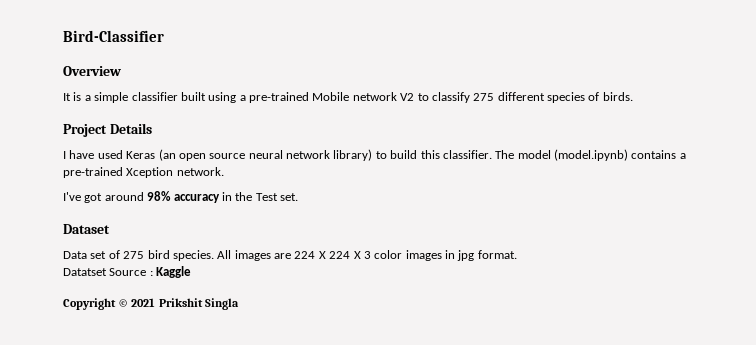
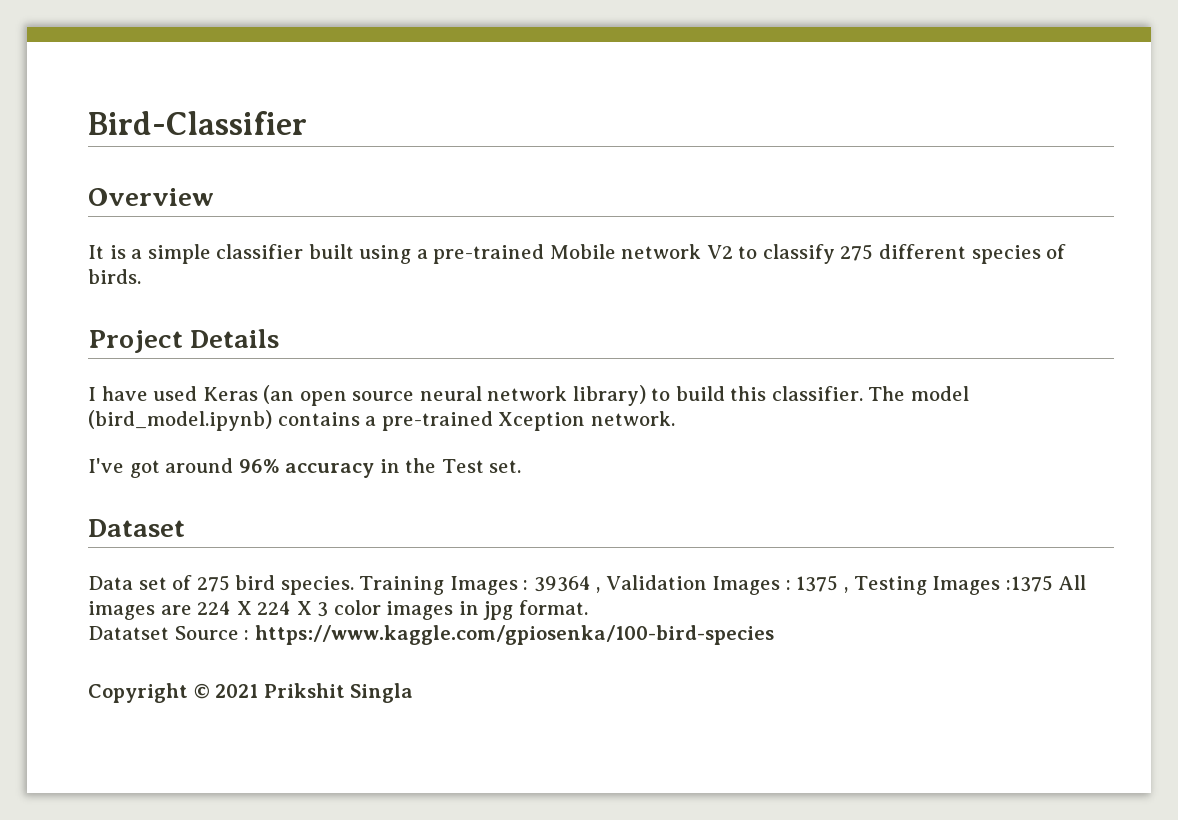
[554,149,628,161] (model.ipynb) -> [88,410,272,431] (bird_model.ipynb)
[147,191,172,201] 98% -> [238,459,280,473] 96%
(214, 255) none -> [359,575,1053,595] Training Images : 39364 , Validation Images : 1375 , Testing Images :1375
[156,266,192,278] Kaggle -> [254,625,774,645] https://www.kaggle.com/gpiosenka/100-bird-species

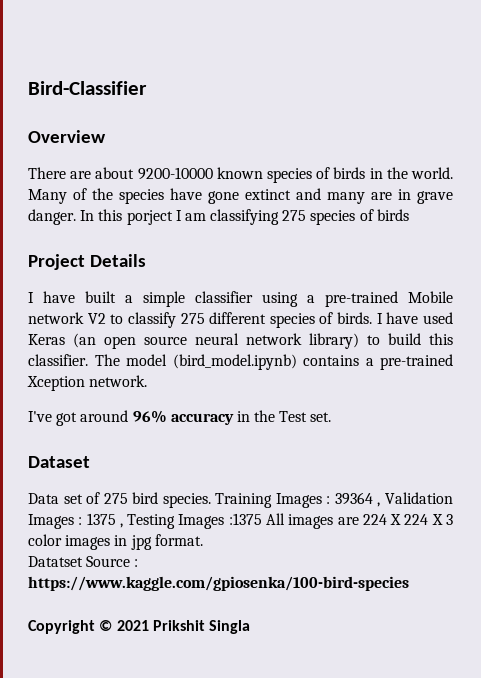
[88,245,126,259] It is -> [28,167,453,183] [28,188,453,204] [28,209,409,225] [28,254,147,270] [28,291,116,303] There are about 9200-10000 known species of birds in the world. Many of the species have gone extinct and many are in grave danger. In this porject I am classifying 275 species of birds // Project Details // I have built
[308,244,354,259] built -> (253, 297) none
[88,329,280,353] // Project Details // -> (373, 318) none

